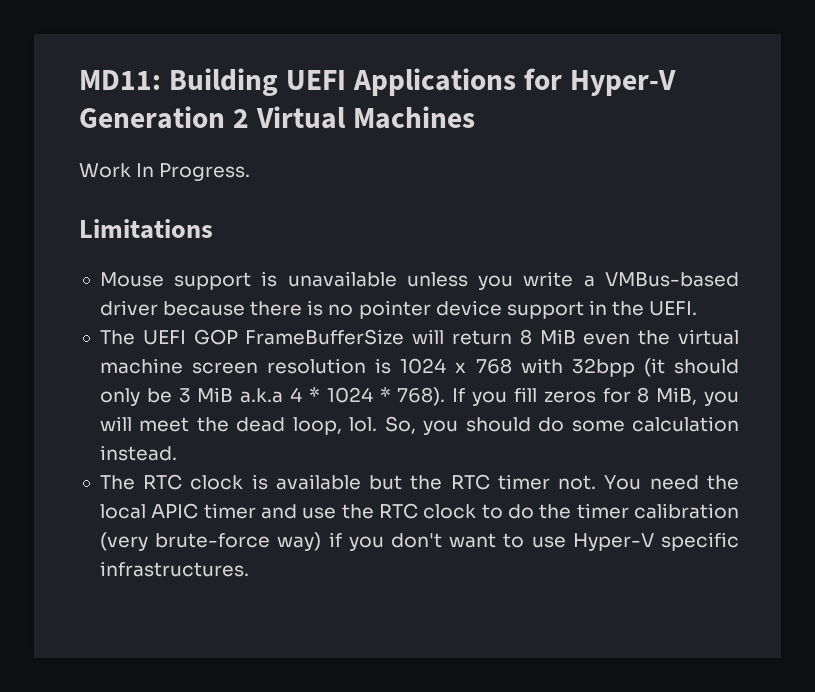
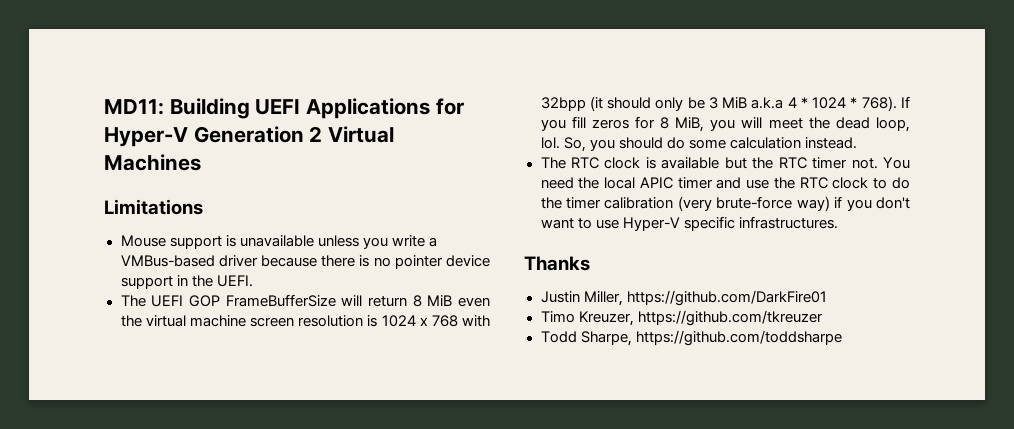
[79,163,251,181] // Work In Progress. -> (201, 162) none
(249, 569) none -> [524,256,590,271] [540,290,827,306] [540,310,823,326] [540,330,842,346] // Thanks // Justin Miller, https://github.com/DarkFire01 // Timo Kreuzer, https://github.com/tkreuzer // Todd Sharpe, https://github.com/toddsharpe

